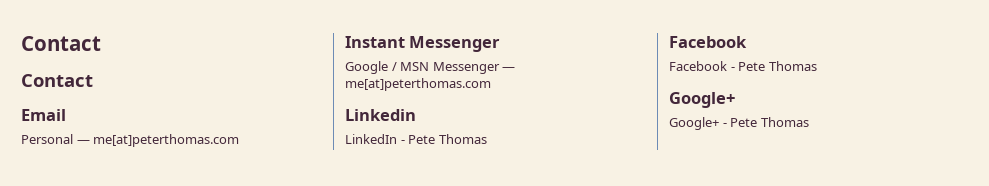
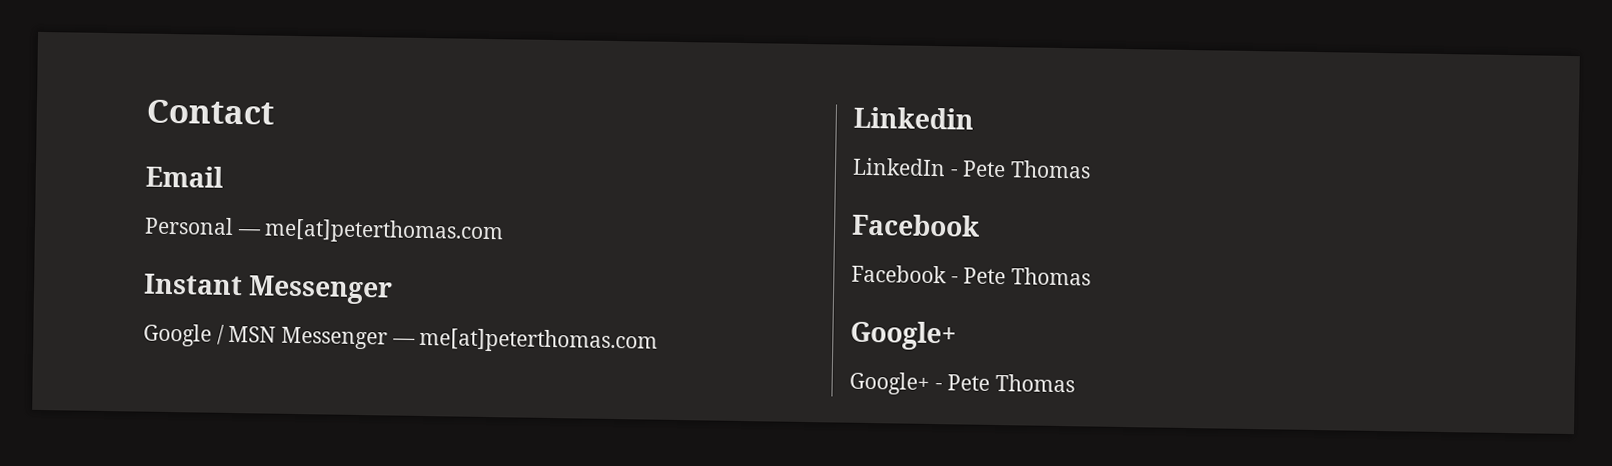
[21,36,101,51] [21,74,93,87] Contact // Contact -> [146,99,274,125] Contact

